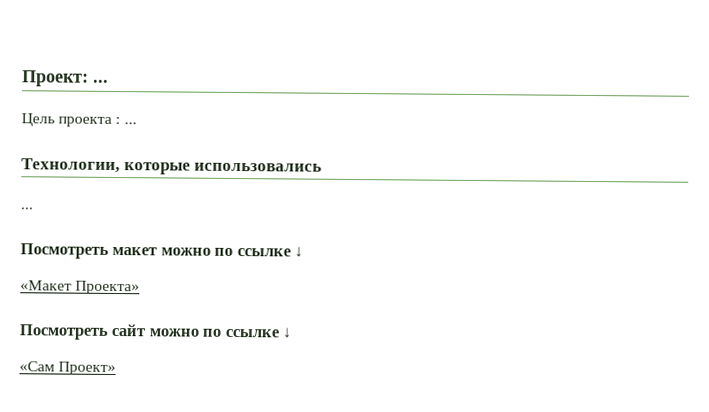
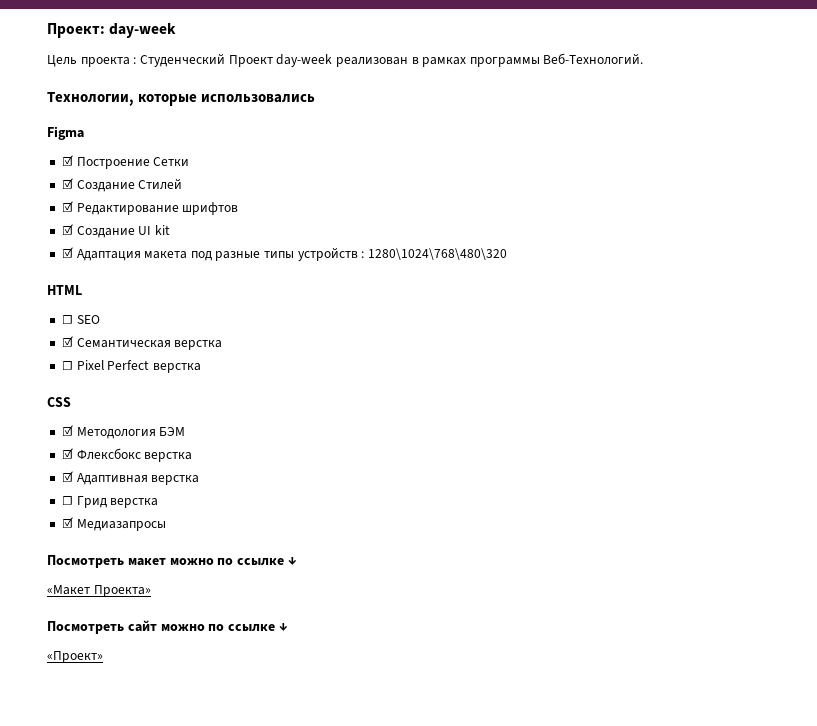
[93,79,109,83] ... -> [109,23,177,38] day-week
[123,122,137,125] [21,158,323,175] [20,207,33,210] ... // Технологии, которые использовались // ... -> [139,53,644,67] [47,92,316,106] [47,126,84,140] [61,155,190,169] [61,178,183,192] [61,201,239,215] [61,224,170,238] [61,247,508,261] [47,285,82,295] [61,315,100,324] [61,336,223,350] [61,360,201,373] [47,397,71,407] [61,425,186,439] [61,448,193,462] [61,471,200,485] [61,496,159,508] [61,517,166,531] Студенческий Проект day-week реализован в рамках программы Веб-Технологий. // Технологии, которые использовались // Figma // ☑ Построение Сетки // ☑ Создание Стилей // ☑ Редактирование шрифтов // ☑ Создание UI kit // ☑ Адаптация макета под разные типы устройств : 1280\1024\768\480\320 // HTML // ☐ SEO // ☑ Семантическая верстка // ☐ Pixel Perfect верстка // CSS // ☑ Методология БЭМ // ☑ Флексбокс верстка // ☑ Адаптивная верстка // ☐ Грид верстка // ☑ Медиазапросы
[19,361,117,376] «Сам Проект» -> [47,651,103,663] «Проект»

